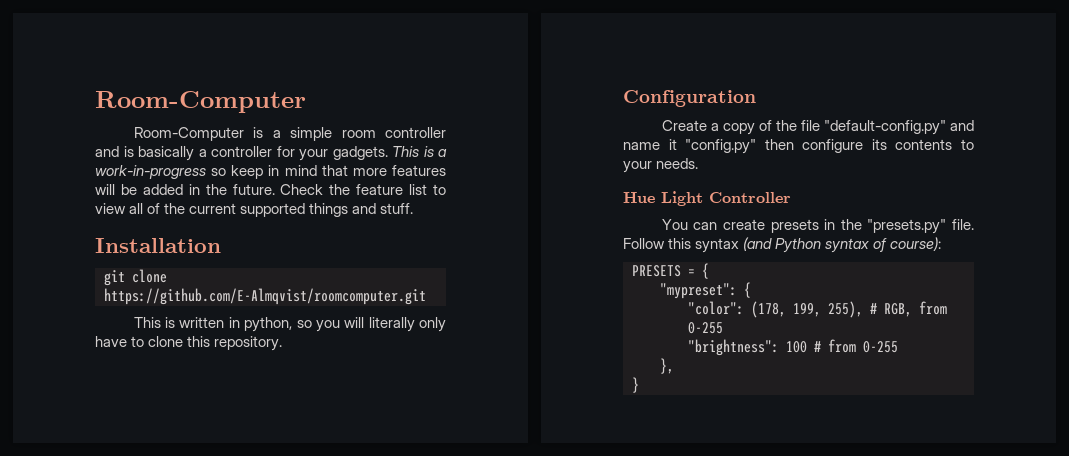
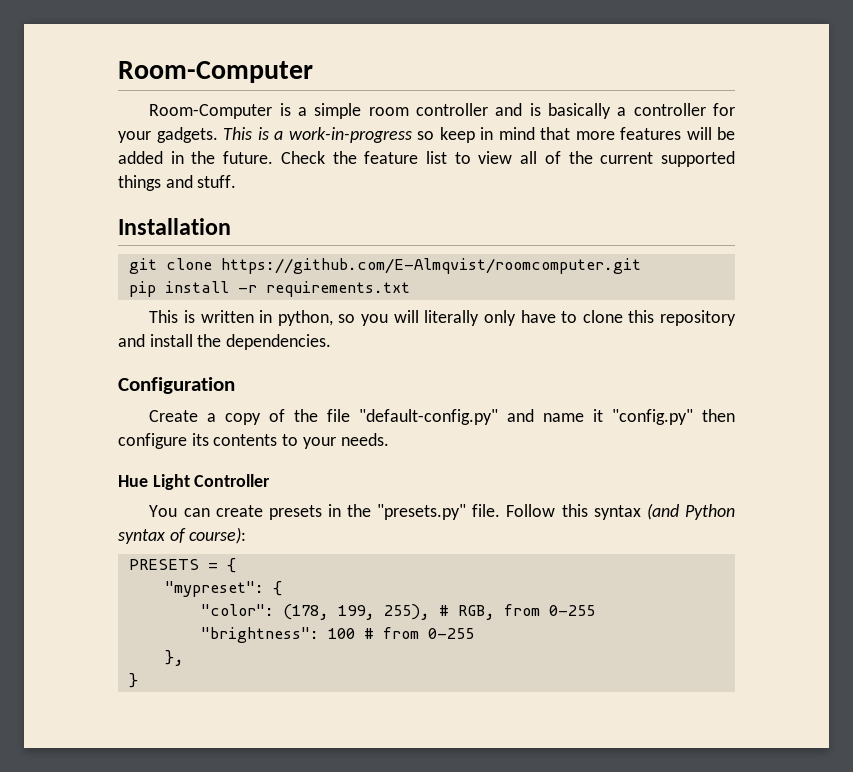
(426, 296) none -> [128,281,410,297] // pip install -r requirements.txt
[214,336,283,351] repository. -> [659,310,736,326] [118,334,332,350] repository and install the dependencies.

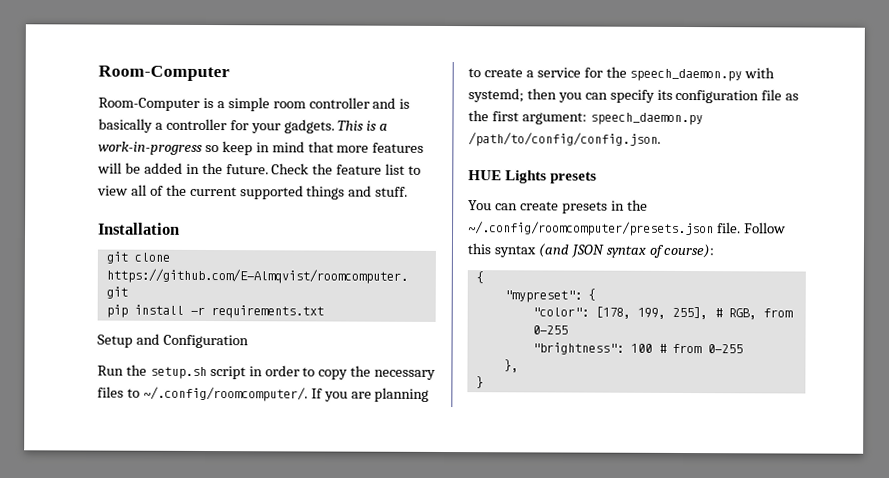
[149,310,736,326] [118,334,332,350] [118,377,235,394] [149,409,735,425] [118,433,389,449] [118,474,271,490] This is written in python, so you will literally only have to clone this repository and install the dependencies. // Configuration // Create a copy of the file "default-config.py" and name it "config.py" then configure its contents to your needs. // Hue Light Controller -> [97,333,249,349] [97,364,437,380] [97,386,430,402] [468,66,776,82] [468,88,800,104] [468,110,703,126] [468,132,661,147] [468,170,598,184] Setup and Configuration // Run the setup.sh script in order to copy the necessary files to ~/.config/roomcomputer/. If you are planning to create a service for the speech_daemon.py with systemd; then you can specify its configuration file as the first argument: speech_daemon.py /path/to/config/config.json. // HUE Lights presets
[377,504,467,520] "presets.py" -> [468,221,714,237] ~/.config/roomcomputer/presets.json
[685,504,735,520] Python -> [570,244,604,258] JSON
[128,559,218,570] PRESETS = -> (715, 251) none
[282,604,430,620] (178, 199, 255), -> [594,306,708,320] [178, 199, 255],

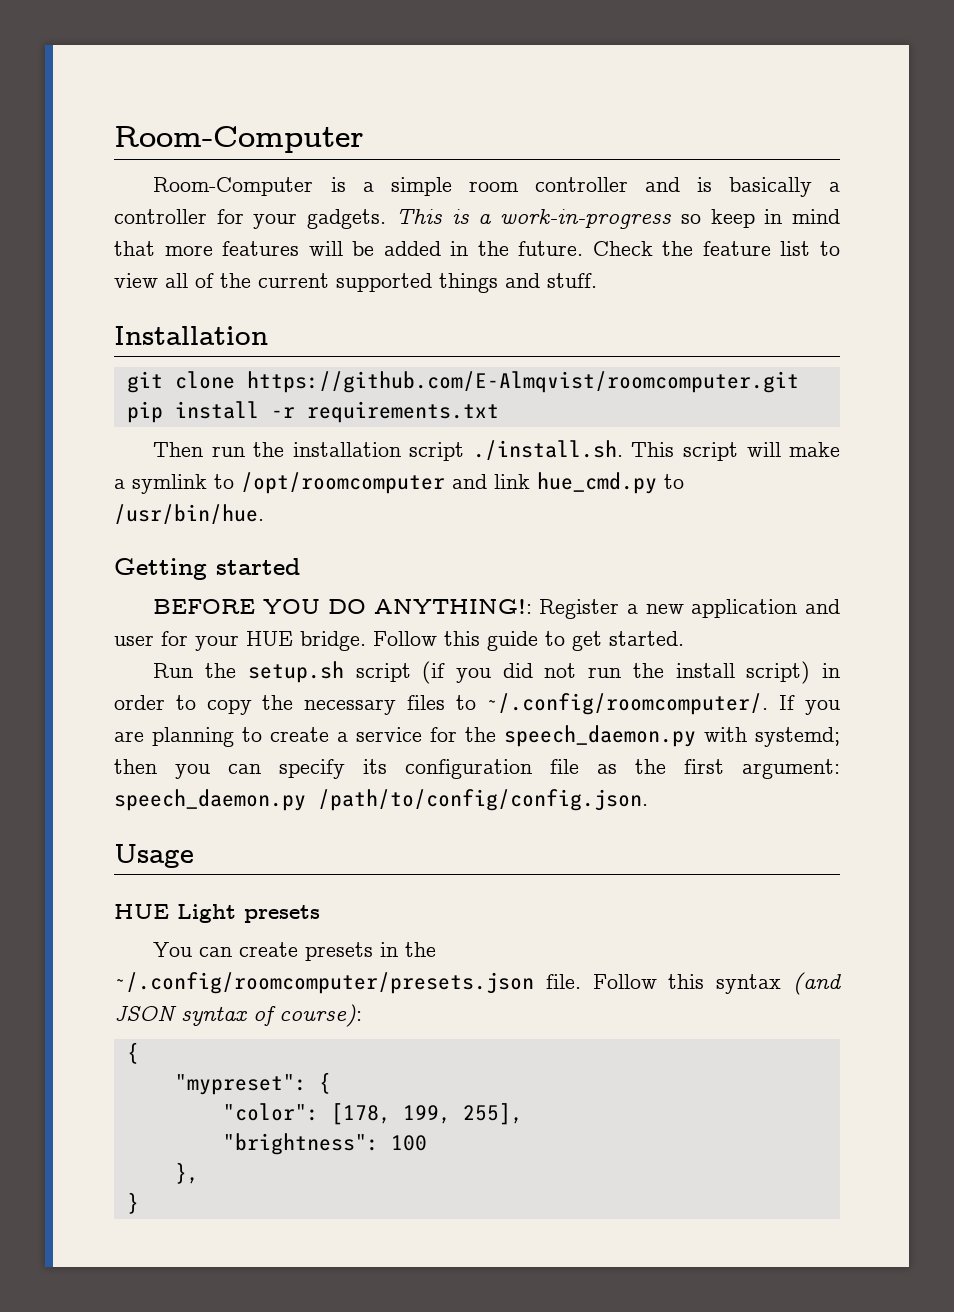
[97,333,249,349] [97,364,246,380] Setup and Configuration // Run the setup.sh script -> [153,440,840,461] [114,472,684,494] [114,504,264,524] [114,558,300,580] [153,599,841,619] [114,631,684,651] [153,661,811,684] Then run the installation script ./install.sh. This script will make a symlink to /opt/roomcomputer and link hue_cmd.py to /usr/bin/hue. // Getting started // BEFORE YOU DO ANYTHING!: Register a new application and user for your HUE bridge. Follow this guide to get started. // Run the setup.sh script (if you did not run the install script)
[468,170,548,184] // HUE Lights -> [114,844,194,868] [114,904,236,923] // Usage // HUE Light
[713,308,793,320] [531,325,568,335] # RGB, from 0-255 -> (523, 1114) none
[657,343,743,354] # from 0-255 -> (427, 1143) none

